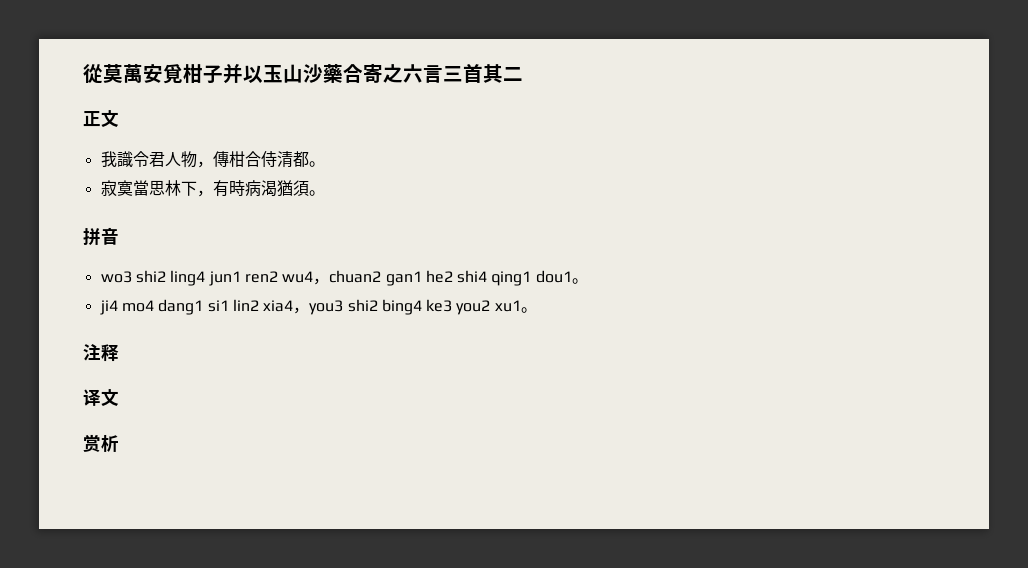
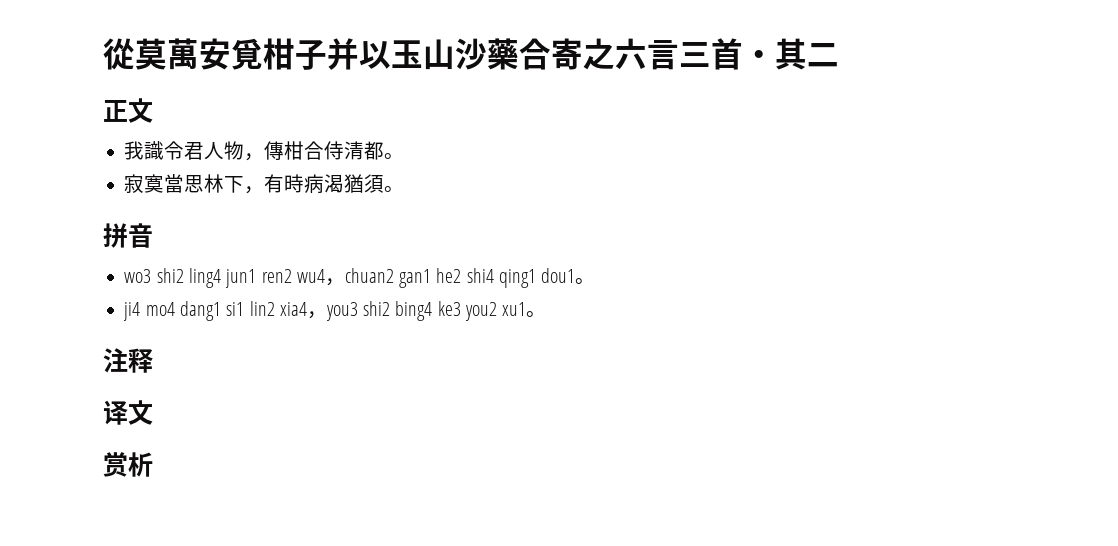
(483, 73) none -> [743,49,775,66] ・

